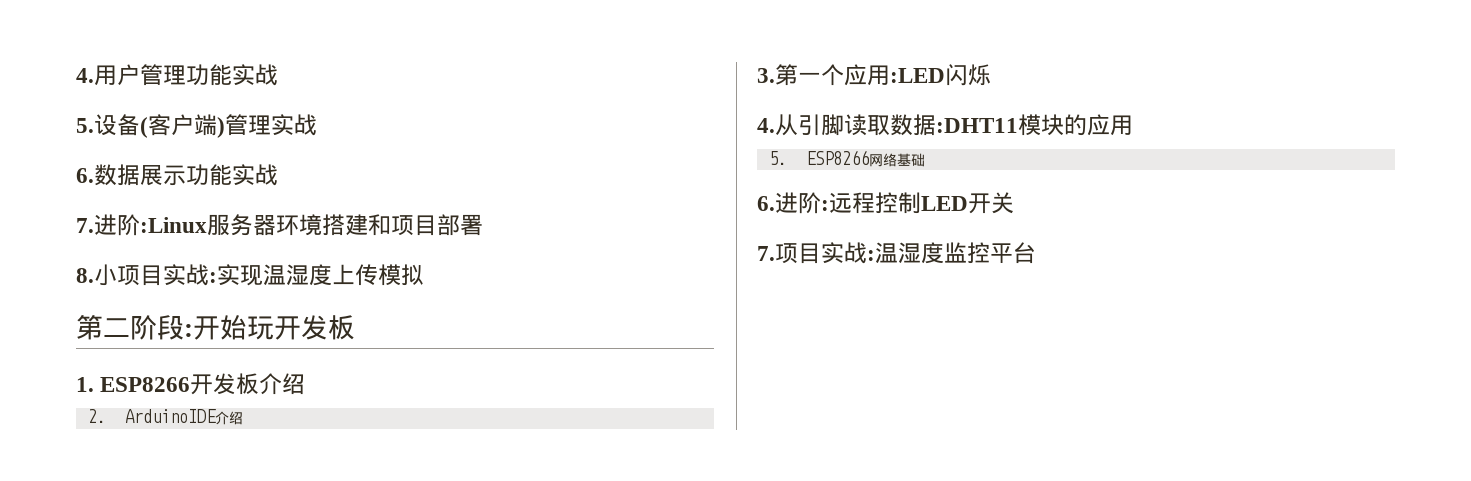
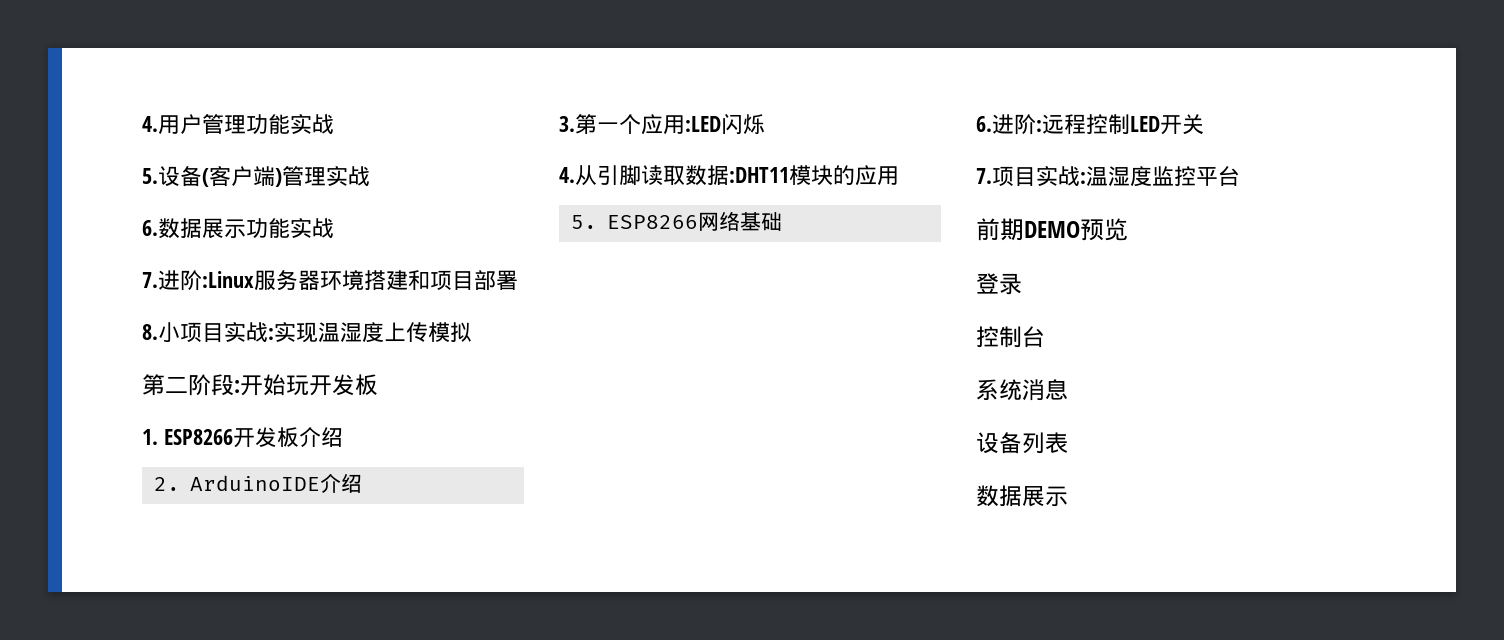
(1036, 253) none -> [976,218,1128,241] [976,273,1022,295] [976,326,1045,348] [976,379,1068,401] [976,432,1068,454] [976,485,1068,507] // 前期DEMO预览 // 登录 // 控制台 // 系统消息 // 设备列表 // 数据展示

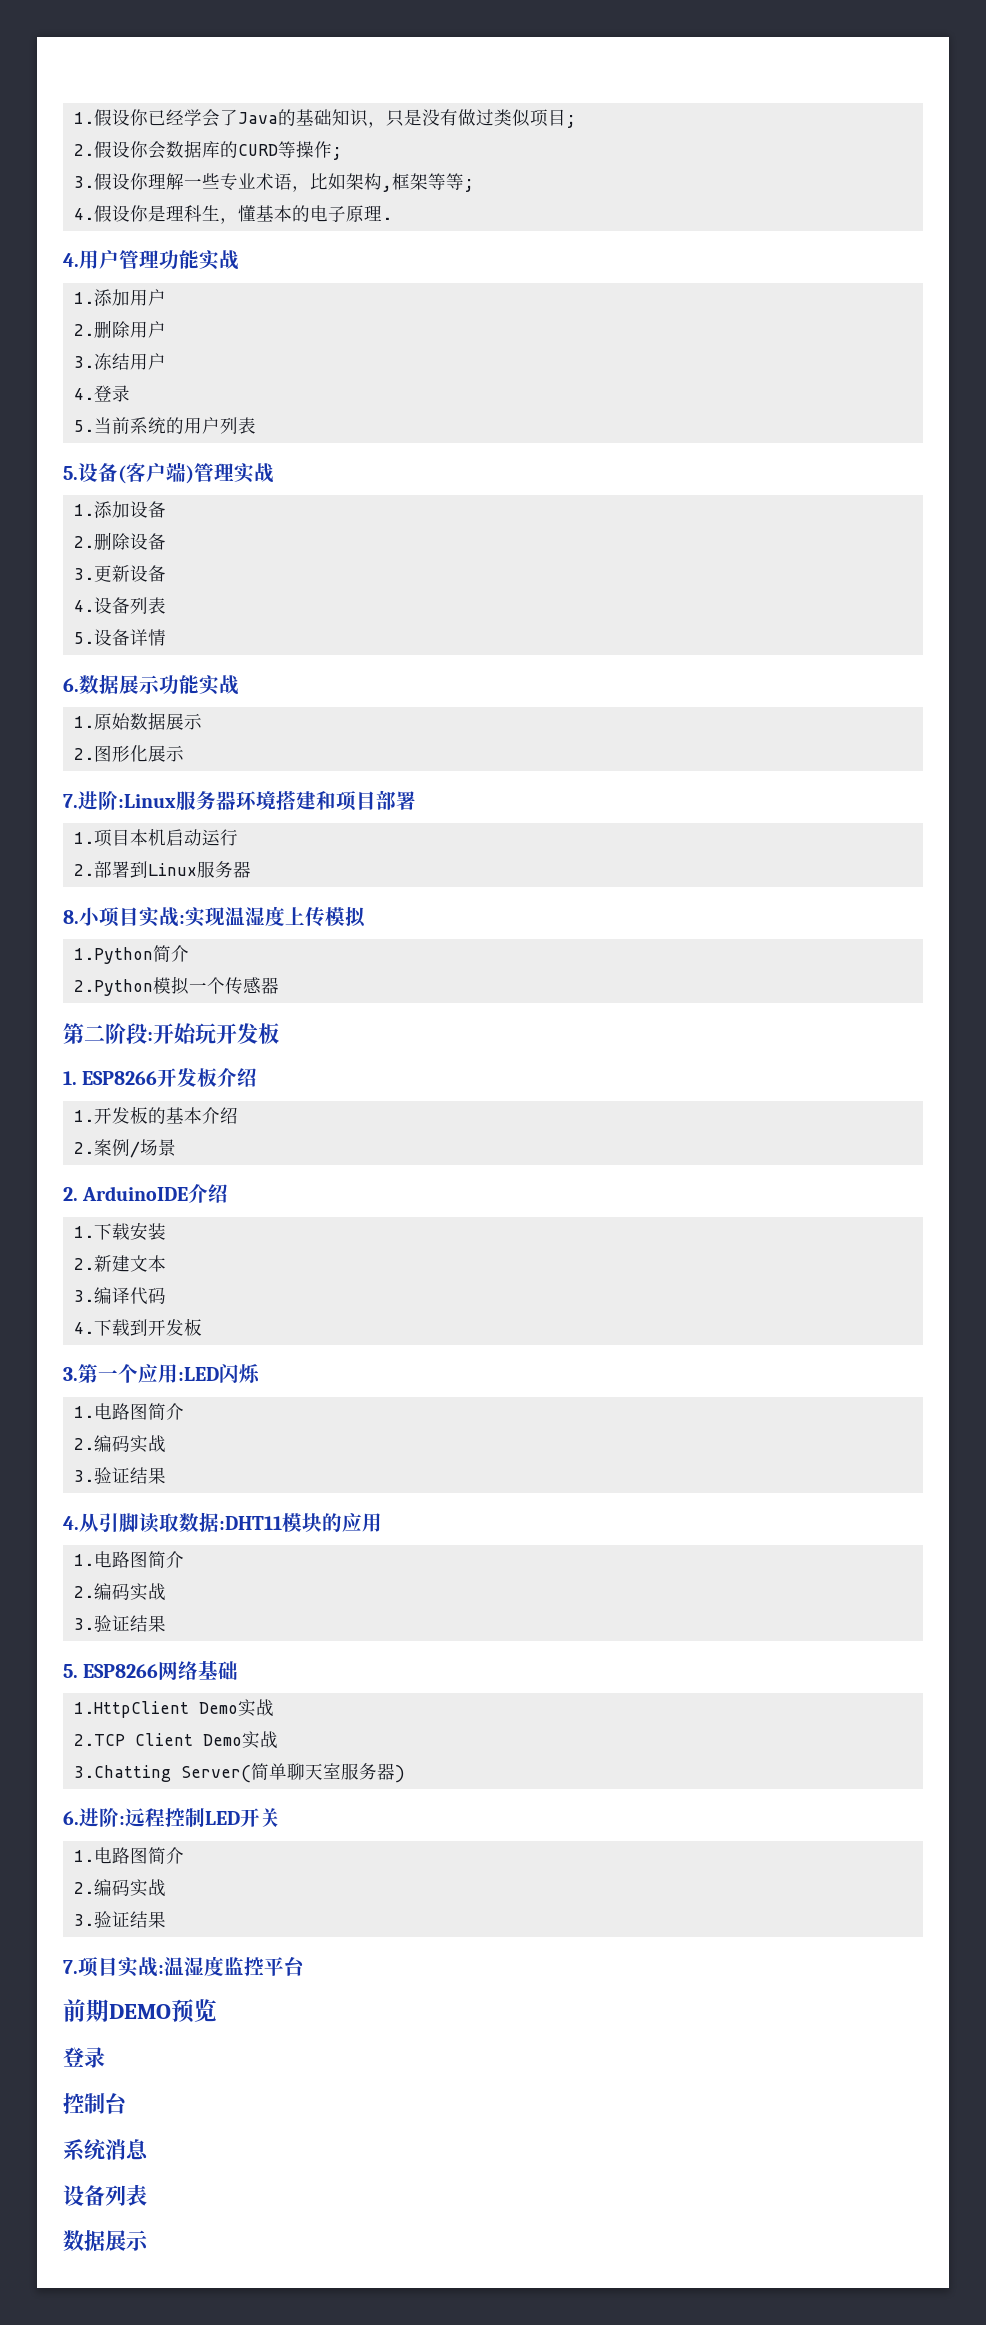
(142, 124) none -> [73,109,576,128] [73,140,342,160] [73,173,474,192] [73,205,392,224] 1.假设你已经学会了Java的基础知识，只是没有做过类似项目; // 2.假设你会数据库的CURD等操作; // 3.假设你理解一些专业术语，比如架构,框架等等; // 4.假设你是理科生，懂基本的电子原理. //
(334, 124) none -> [73,289,166,306] [73,320,166,338] [73,353,166,370] [73,385,130,402] [73,417,256,434] // 1.添加用户 // 2.删除用户 // 3.冻结用户 // 4.登录 // 5.当前系统的用户列表
(370, 176) none -> [73,501,166,518] [73,532,166,550] [73,565,166,582] [73,597,166,614] [73,629,166,646] // 1.添加设备 // 2.删除设备 // 3.更新设备 // 4.设备列表 // 5.设备详情
(334, 228) none -> [73,712,202,730] [73,745,184,762] // 1.原始数据展示 // 2.图形化展示
(518, 280) none -> [73,828,238,847] [73,861,251,878] // 1.项目本机启动运行 // 2.部署到Linux服务器
(472, 332) none -> [73,945,189,964] [73,976,279,996] // 1.Python简介 // 2.Python模拟一个传感器
[154,474,362,493] 2. ArduinoIDE介绍 -> [73,1106,238,1124] [73,1139,176,1158] [63,1184,229,1203] [73,1222,166,1241] [73,1255,166,1272] [73,1287,166,1305] [73,1318,202,1336] 1.开发板的基本介绍 // 2.案例/场景 // 2. ArduinoIDE介绍 // 1.下载安装 // 2.新建文本 // 3.编译代码 // 4.下载到开发板
(765, 124) none -> [73,1403,184,1420] [73,1435,166,1453] [73,1467,166,1484] // 1.电路图简介 // 2.编码实战 // 3.验证结果
[571,211,782,231] 5. ESP8266网络基础 -> [73,1551,184,1568] [73,1583,166,1601] [73,1615,166,1632] [63,1660,239,1680] [73,1699,274,1718] [73,1731,278,1749] [73,1763,405,1783] 1.电路图简介 // 2.编码实战 // 3.验证结果 // 5. ESP8266网络基础 // 1.HttpClient Demo实战 // 2.TCP Client Demo实战 // 3.Chatting Server(简单聊天室服务器)
(1204, 124) none -> [73,1847,184,1864] [73,1879,166,1897] [73,1911,166,1928] // 1.电路图简介 // 2.编码实战 // 3.验证结果

